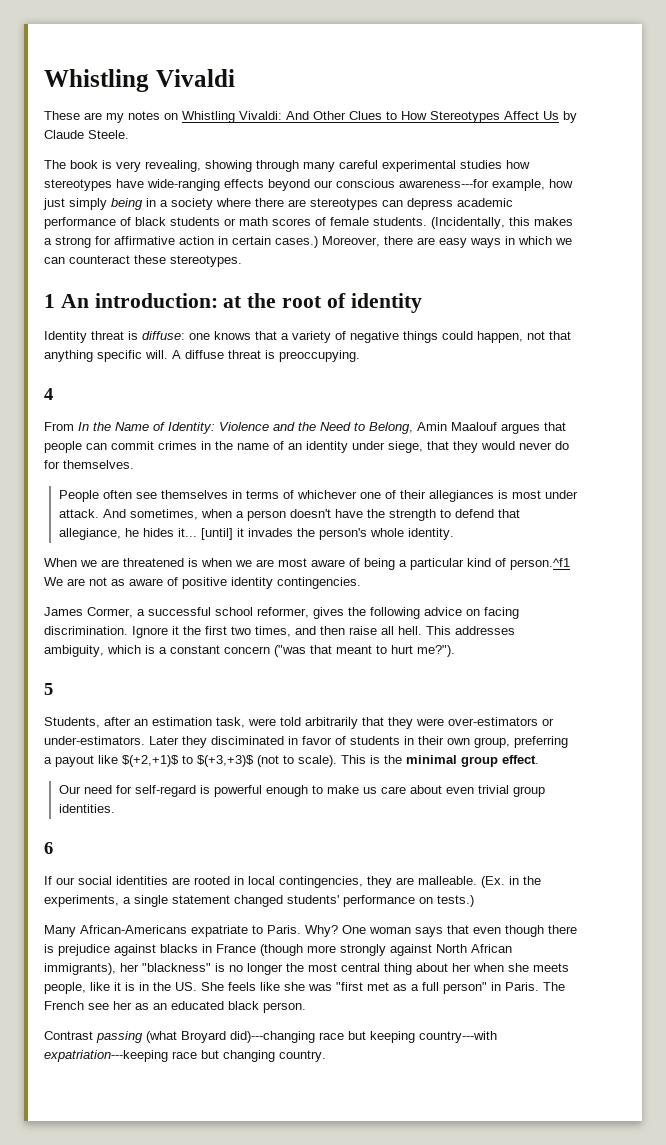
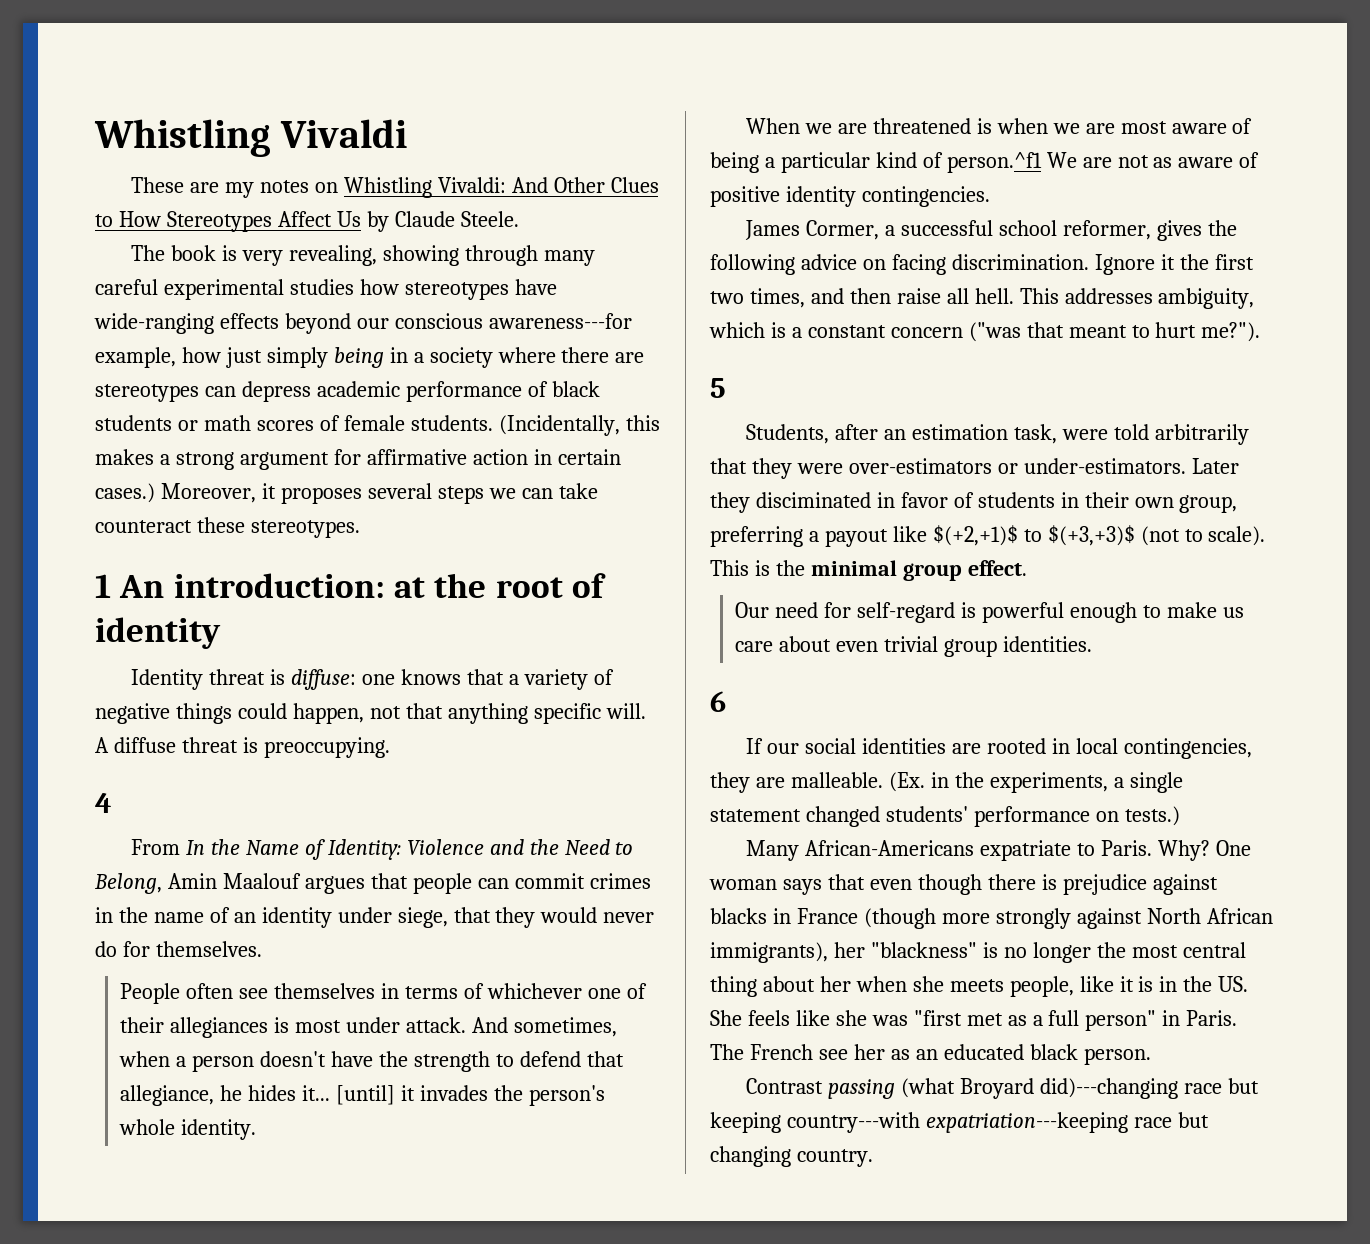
(91, 242) none -> [239,452,329,470] argument
[384,236,552,248] there are easy ways in which -> [261,483,484,504] it proposes several steps
(65, 260) none -> [558,483,598,499] take

